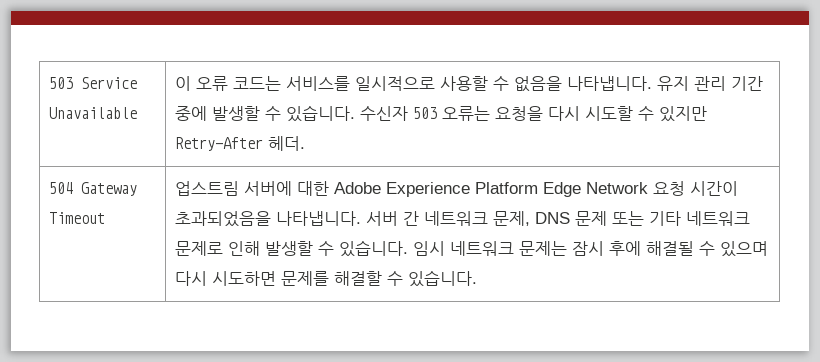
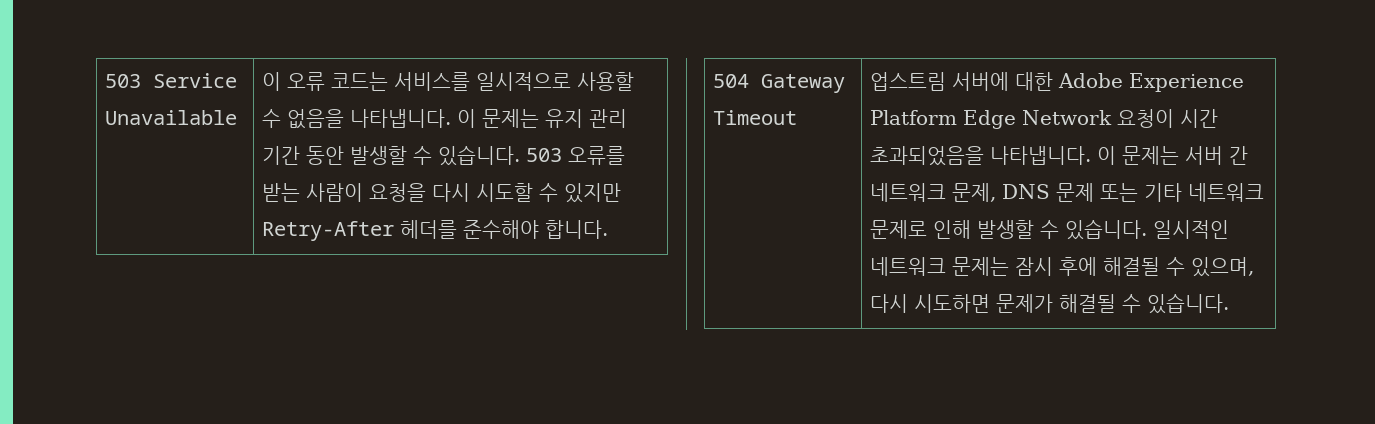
(652, 83) none -> [457,109,540,128] 이 문제는
[174,105,490,122] 중에 발생할 수 있습니다. 수신자 503 오류는 -> [306,145,626,166] [262,183,364,202] 동안 발생할 수 있습니다. 503 오류를 받는 사람이
[267,136,305,151] 헤더. -> [400,220,609,239] 헤더를 준수해야 합니다.
[652,181,738,196] [174,211,361,227] 요청 시간이 초과되었음을 나타냅니다. -> [1117,109,1219,128] [870,146,1180,166] 요청이 시간 초과되었음을 나타냅니다. 이 문제는
[412,241,445,256] 임시 -> [1153,220,1230,239] 일시적인
[719,241,768,257] 있으며 -> [1191,257,1255,277] 있으며,
[280,271,382,286] 문제를 해결할 -> [996,294,1117,313] 문제가 해결될

